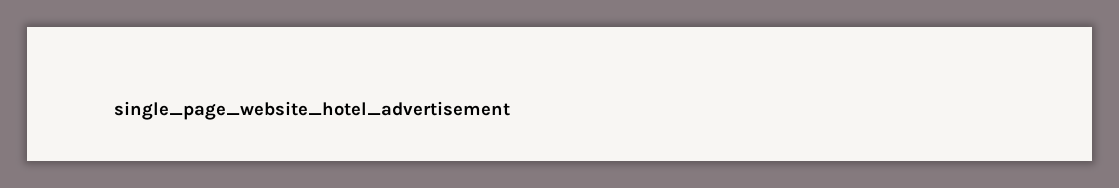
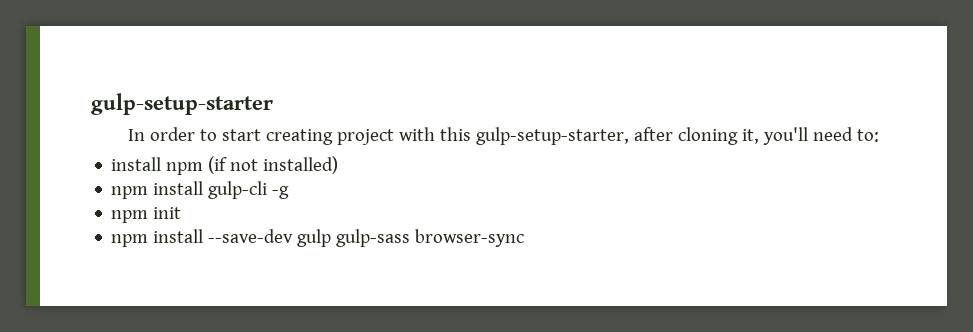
[114,101,510,120] single_page_website_hotel_advertisement -> [91,93,273,115] [128,127,880,145] [111,156,339,175] [111,181,290,199] [111,207,182,223] [111,229,525,247] gulp-setup-starter // In order to start creating project with this gulp-setup-starter, after cloning it, you'll need to: // install npm (if not installed) // npm install gulp-cli -g // npm init // npm install --save-dev gulp gulp-sass browser-sync

